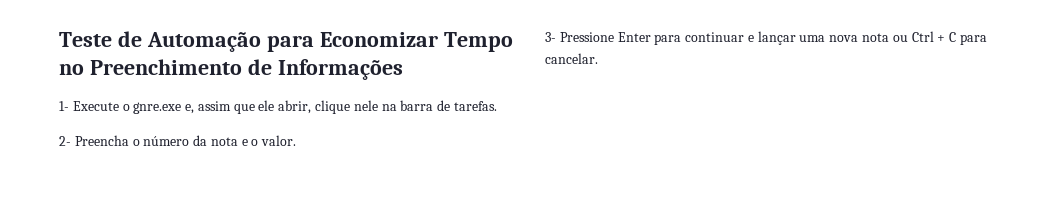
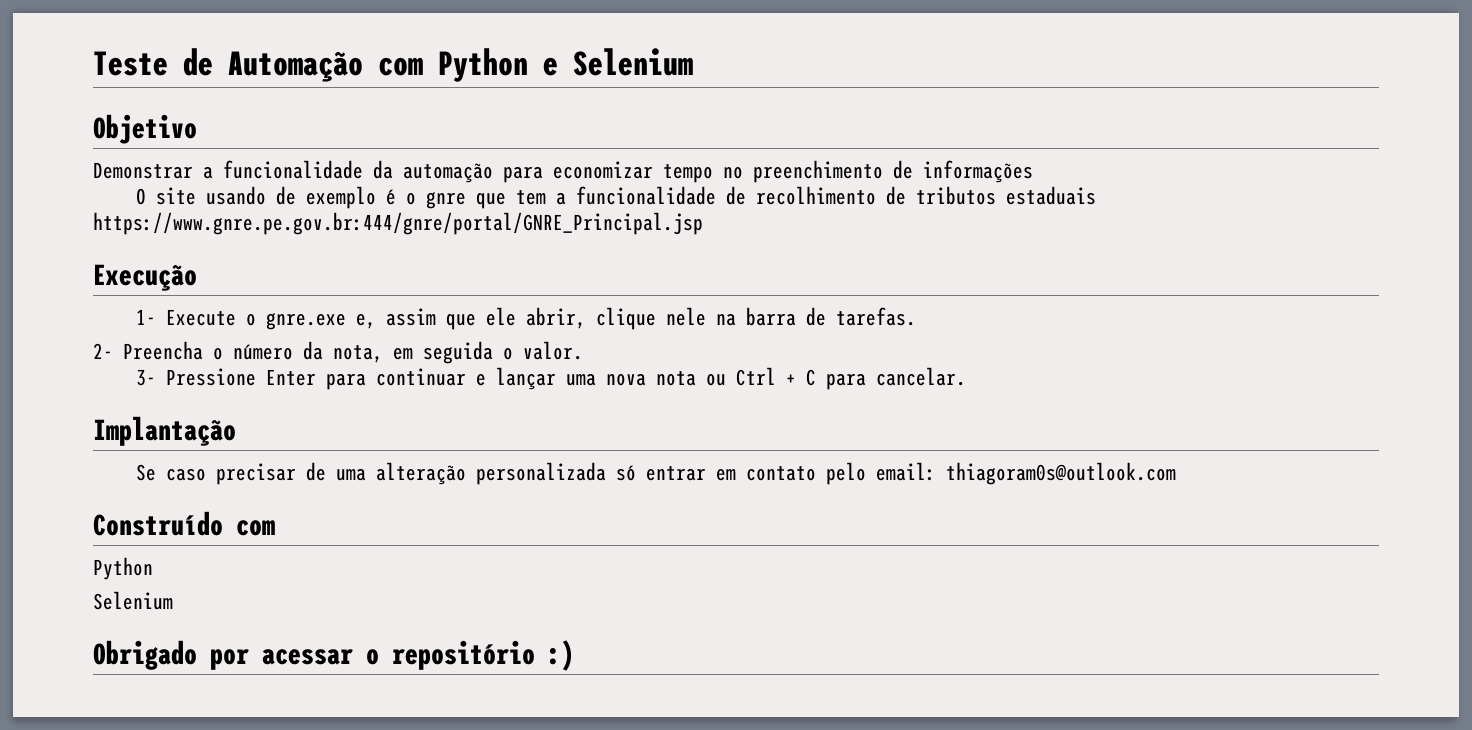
[266,32,513,52] [59,59,403,80] para Economizar Tempo no Preenchimento de Informações -> [378,48,693,82] [93,114,197,144] [93,160,1033,183] [135,186,1096,209] [93,212,703,235] [93,264,197,291] com Python e Selenium // Objetivo // Demonstrar a funcionalidade da automação para economizar tempo no preenchimento de informações // O site usando de exemplo é o gnre que tem a funcionalidade de recolhimento de tributos estaduais https://www.gnre.pe.gov.br:444/gnre/portal/GNRE_Principal.jsp // Execução
[210,137,248,146] nota e -> [333,341,493,364] nota, em seguida
(598, 58) none -> [93,416,236,446] [135,462,1176,485] [93,511,275,536] [93,557,153,580] [93,591,173,610] [93,640,574,671] // Implantação // Se caso precisar de uma alteração personalizada só entrar em contato pelo email: thiagoram0s@outlook.com // Construído com // Python // Selenium // Obrigado por acessar o repositório :)

